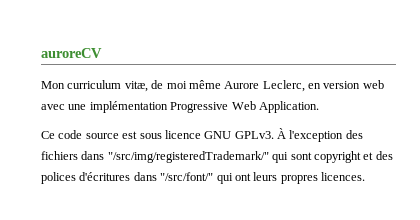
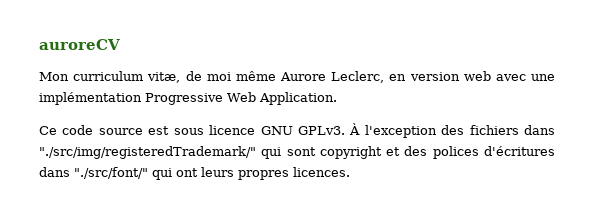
[107,151,269,163] "/src/img/registeredTrademark/" -> [39,146,256,159] "./src/img/registeredTrademark/"
[160,172,214,181] "/src/font/" -> [74,167,148,179] "./src/font/"

